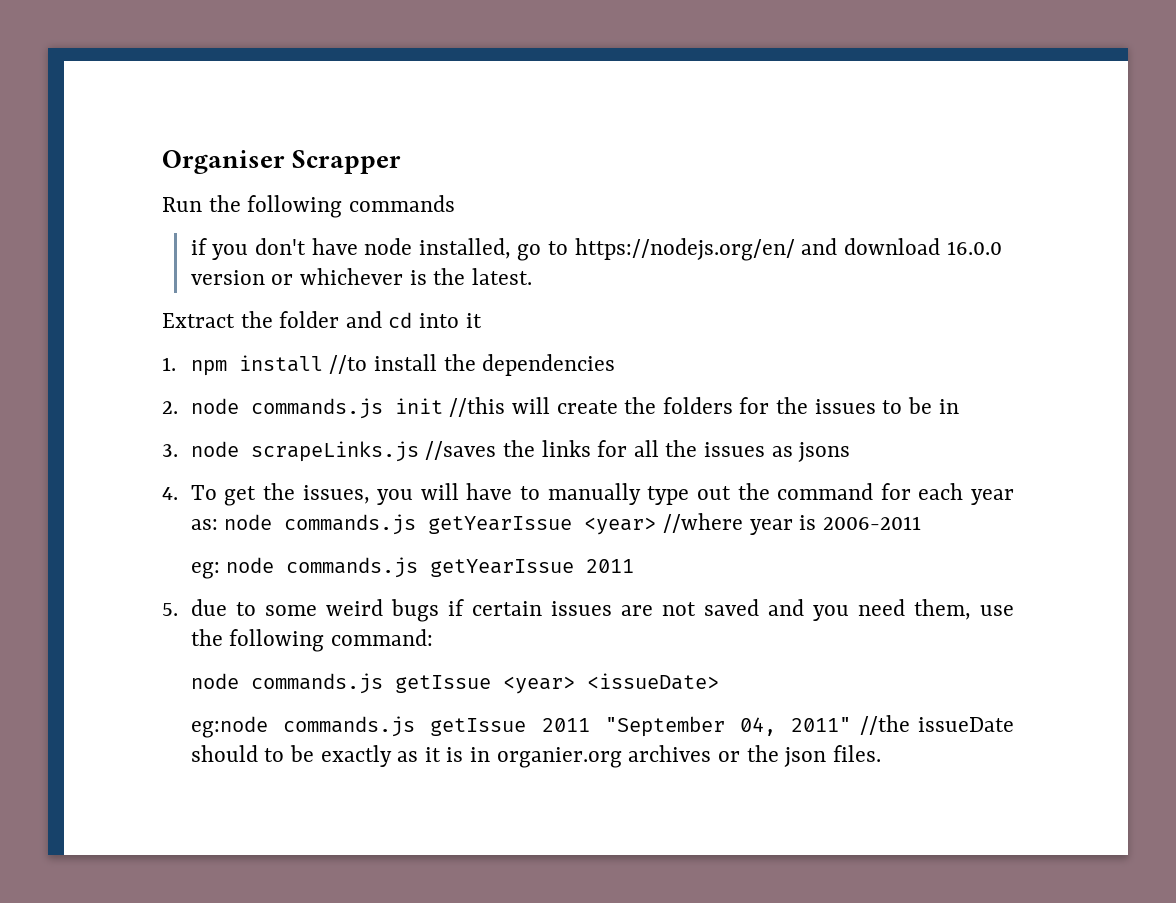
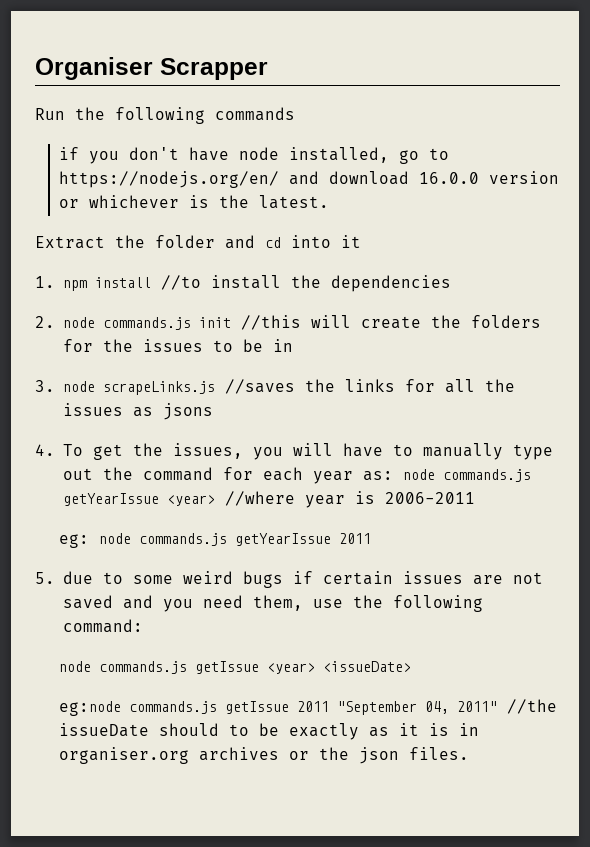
[496,747,622,768] organier.org -> [59,747,190,764] organiser.org

